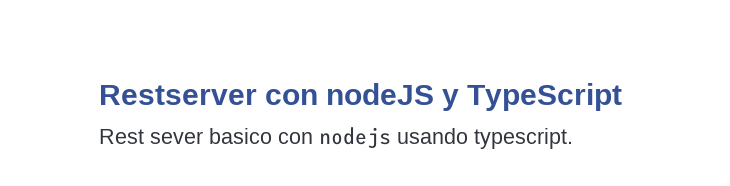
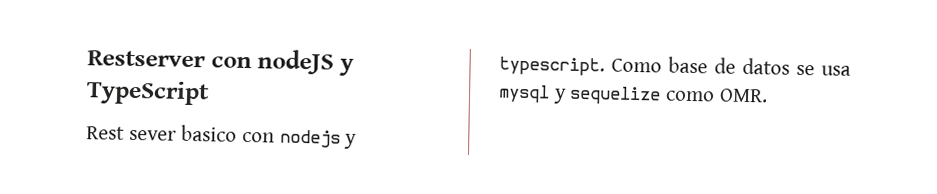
[397,128,573,149] usando typescript. -> [344,133,358,150] [499,56,851,77] [498,84,768,106] y typescript. Como base de datos se usa mysql y sequelize como OMR.

